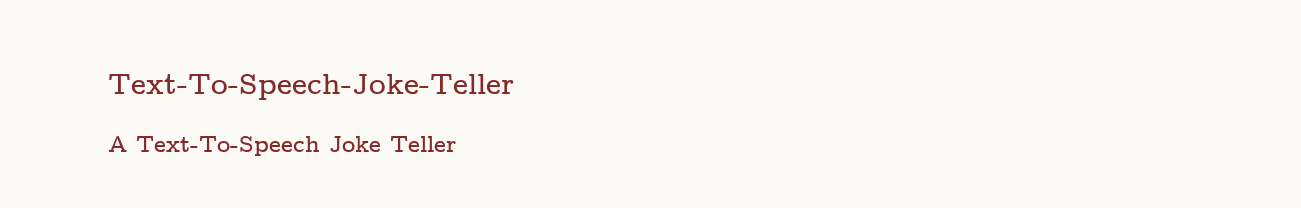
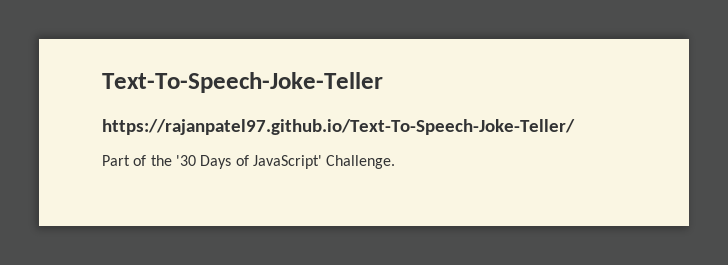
[108,136,456,156] A Text-To-Speech Joke Teller -> [102,119,575,135] [102,155,396,169] https://rajanpatel97.github.io/Text-To-Speech-Joke-Teller/ // Part of the '30 Days of JavaScript' Challenge.

